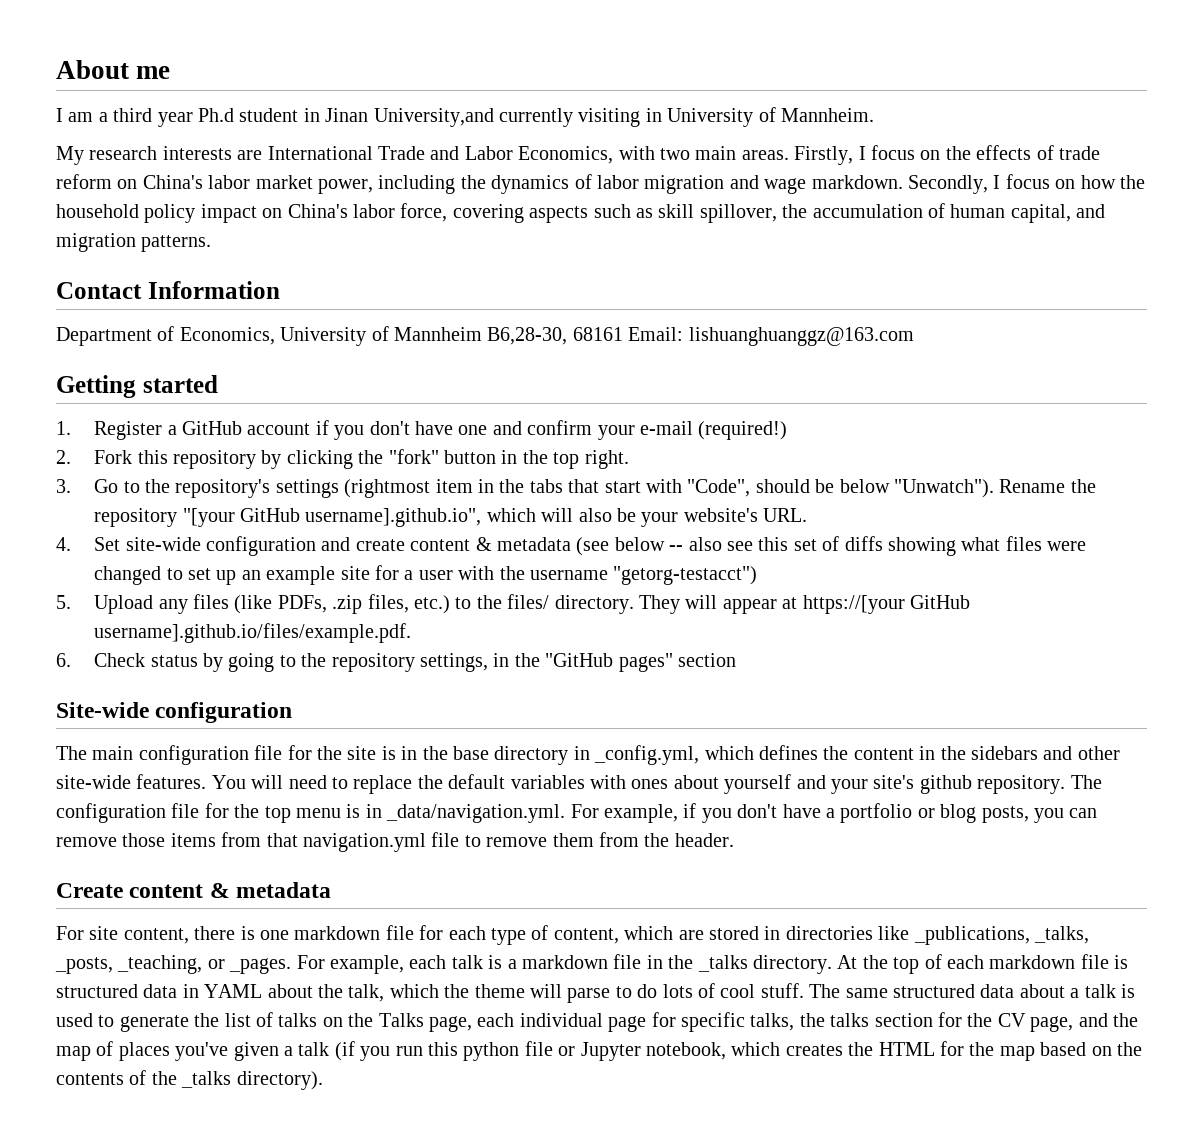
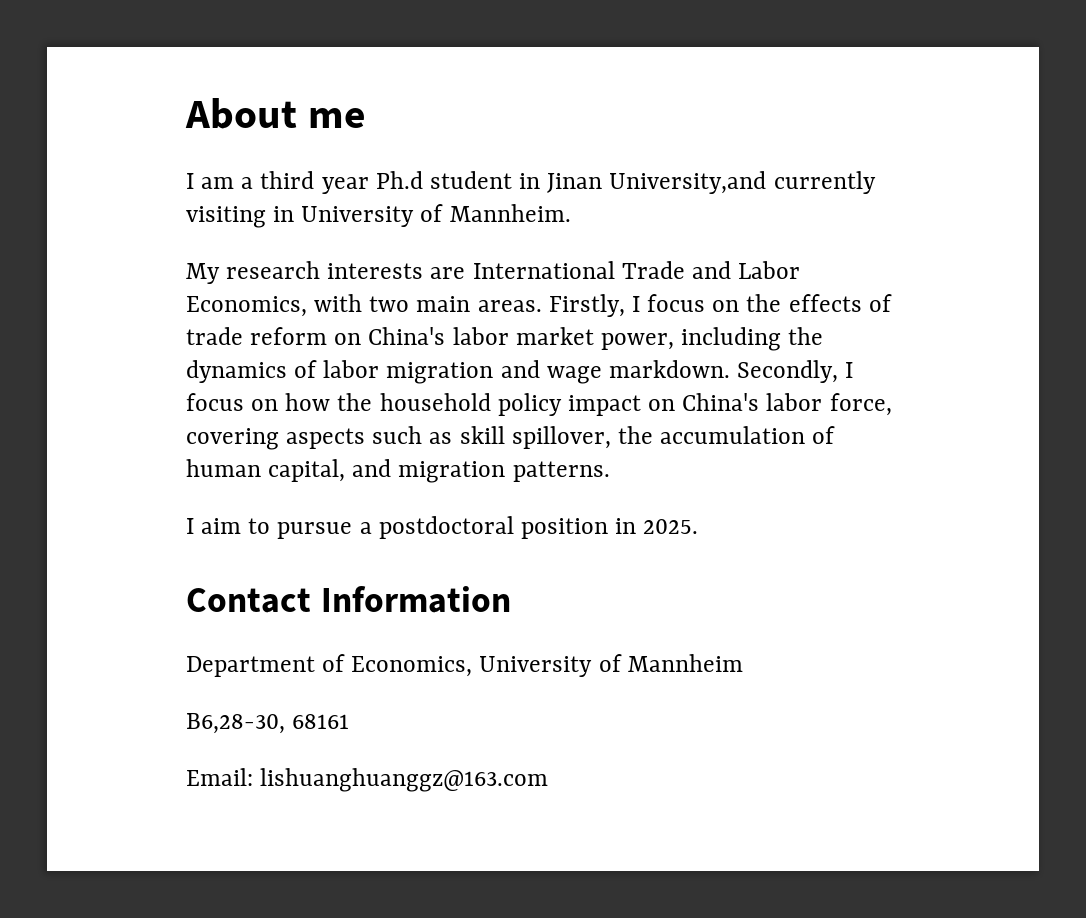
(212, 243) none -> [186,516,699,539] // I aim to pursue a postdoctoral position in 2025.
(482, 334) none -> (743, 663) //
(623, 334) none -> (350, 721) //
[56,375,218,398] [56,420,788,440] [56,449,629,469] [56,479,1096,498] [94,508,808,527] [56,536,1087,556] [94,565,758,585] [56,594,970,614] [94,623,412,643] [56,653,736,672] [56,702,293,723] [56,745,1120,765] [56,774,1102,794] [56,803,1098,823] [56,832,734,852] [56,882,332,898] [56,925,1089,945] [55,954,1129,974] [56,983,1135,1003] [56,1012,1138,1032] [56,1041,1142,1061] [56,1070,323,1090] // Getting started // 1. Register a GitHub account if you don't have one and confirm your e-mail (required!) // 2. Fork this repository by clicking the "fork" button in the top right. // 3. Go to the repository's settings (rightmost item in the tabs that start with "Code", should be below "Unwatch"). Rename the repository "[your GitHub username].github.io", which will also be your website's URL. // 4. Set site-wide configuration and create content & metadata (see below -- also see this set of diffs showing what files were changed to set up an example site for a user with the username "getorg-testacct") // 5. Upload any files (like PDFs, .zip files, etc.) to the files/ directory. They will appear at https://[your GitHub username].github.io/files/example.pdf. // 6. Check status by going to the repository settings, in the "GitHub pages" section // Site-wide configuration // The main configuration file for the site is in the base directory in _config.yml, which defines the content in the sidebars and other site-wide features. You will need to replace the default variables with ones about yourself and your site's github repository. The configuration file for the top menu is in _data/navigation.yml. For example, if you don't have a portfolio or blog posts, you can remove those items from that navigation.yml file to remove them from the header. // Create content & metadata // For site content, there is one markdown file for each type of content, which are stored in directories like _publications, _talks, _posts, _teaching, or _pages. For example, each talk is a markdown file in the _talks directory. At the top of each markdown file is structured data in YAML about the talk, which the theme will parse to do lots of cool stuff. The same structured data about a talk is used to generate the list of talks on the Talks page, each individual page for specific talks, the talks section for the CV page, and the map of places you've given a talk (if you run this python file or Jupyter notebook, which creates the HTML for the map based on the contents of the _talks directory). -> (549, 780) none

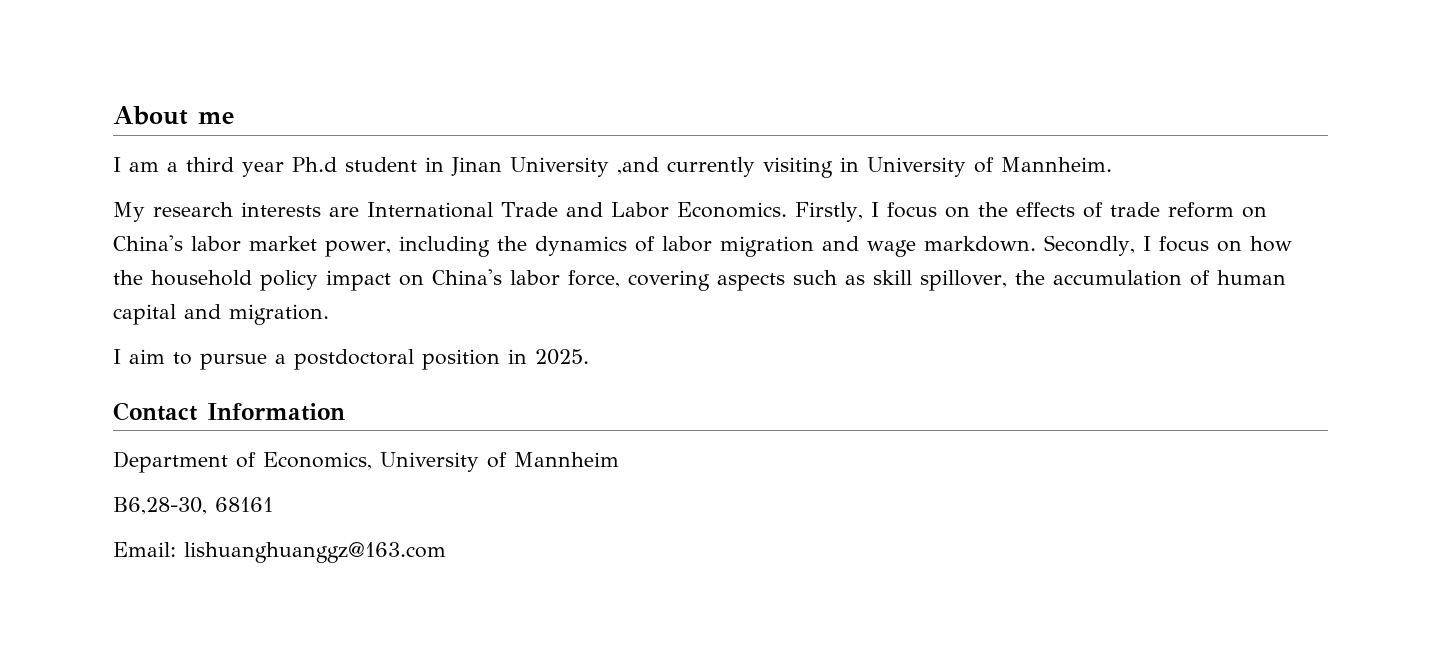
[609,171,767,194] University,and -> [510,157,659,177] University ,and
[186,294,542,317] Economics, with two main areas. -> [676,202,787,218] Economics.
[268,459,610,483] capital, and migration patterns. -> [113,304,329,325] capital and migration.

